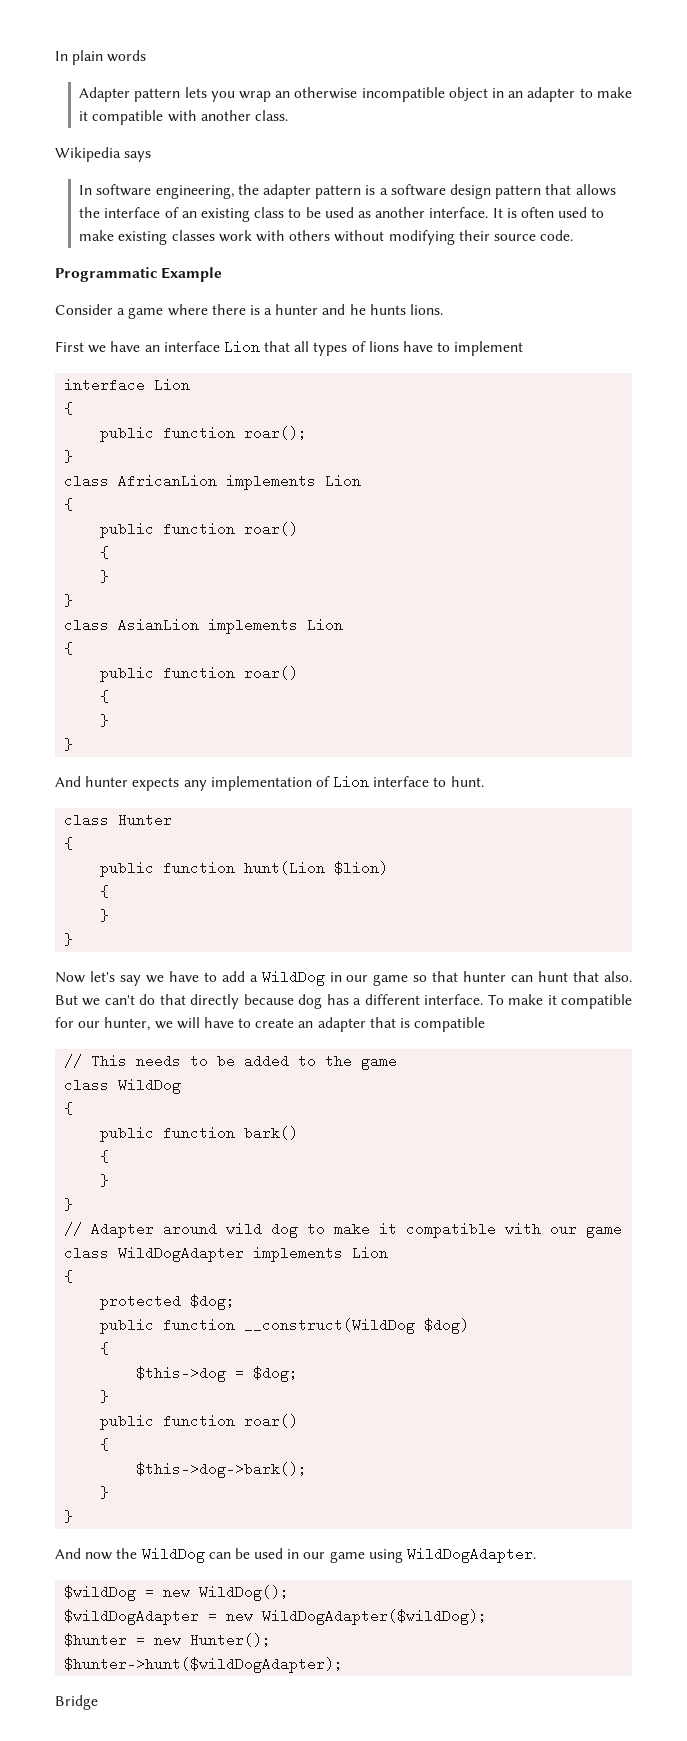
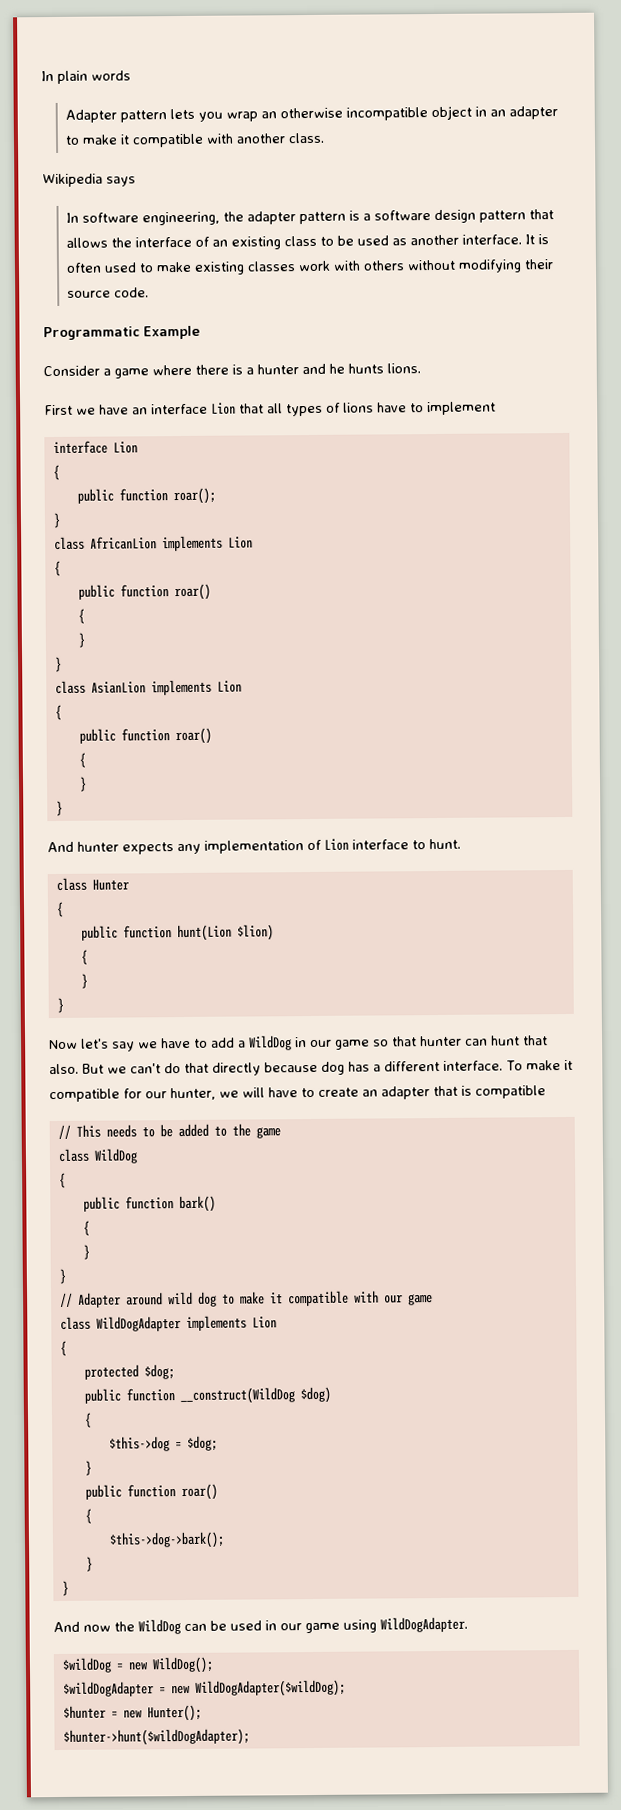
[55,1695,98,1710] // Bridge -> (250, 1737) none

